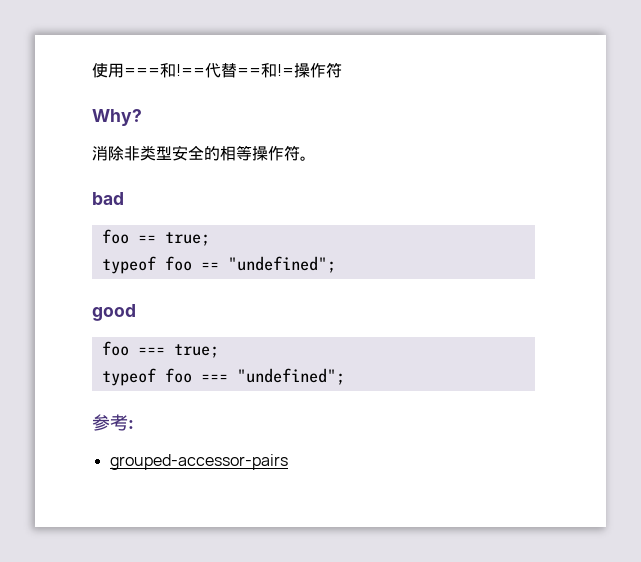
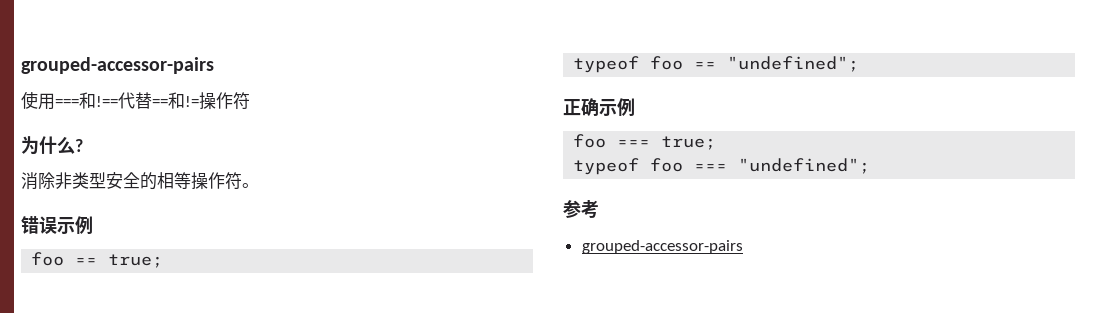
(92, 70) none -> [21,57,214,74] grouped-accessor-pairs //
[92,109,142,126] Why? -> [21,136,83,155] 为什么?
[92,192,124,205] bad -> [21,216,93,234] 错误示例
[92,304,136,321] good -> [563,98,635,117] 正确示例
[128,420,134,429] : -> (599, 209) none

